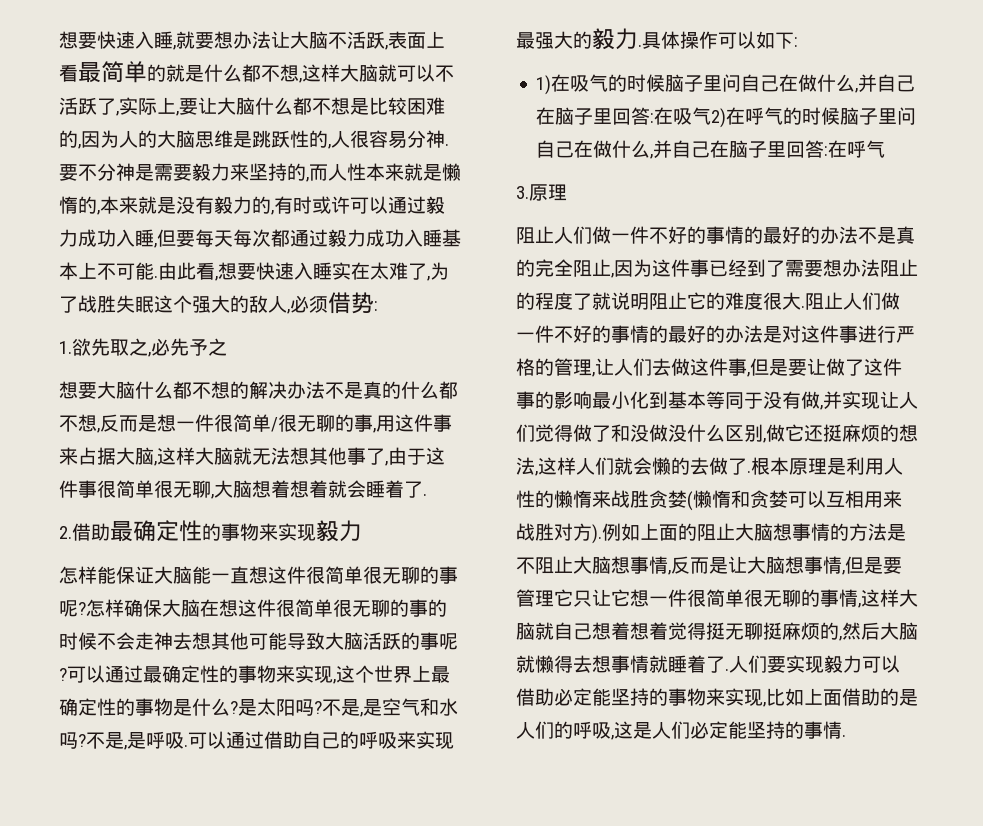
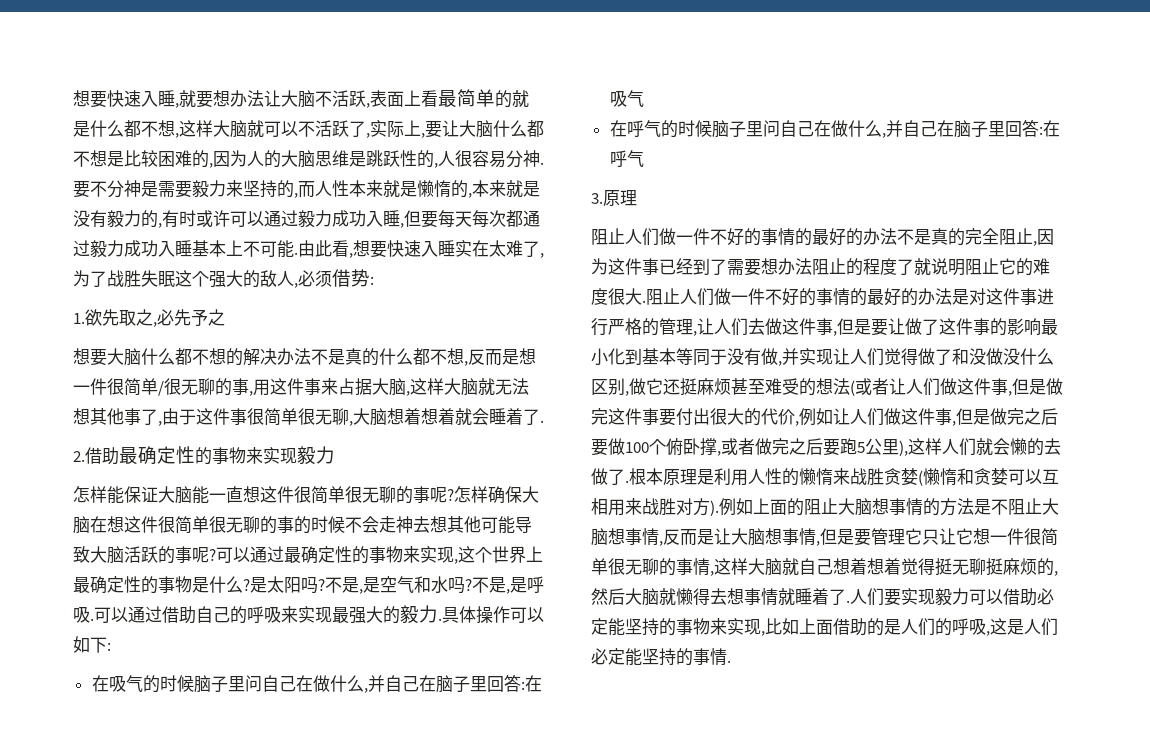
[536,75,552,95] 1) -> (111, 646) none
[711,108,727,128] 2) -> (644, 98) //
[880,424,918,442] [516,457,538,476] 的想法, -> [731,378,1063,396] [591,408,1058,426] [591,438,908,456] 甚至难受的想法(或者让人们做这件事,但是做完这件事要付出很大的代价,例如让人们做这件事,但是做完之后要做100个俯卧撑,或者做完之后要跑5公里),

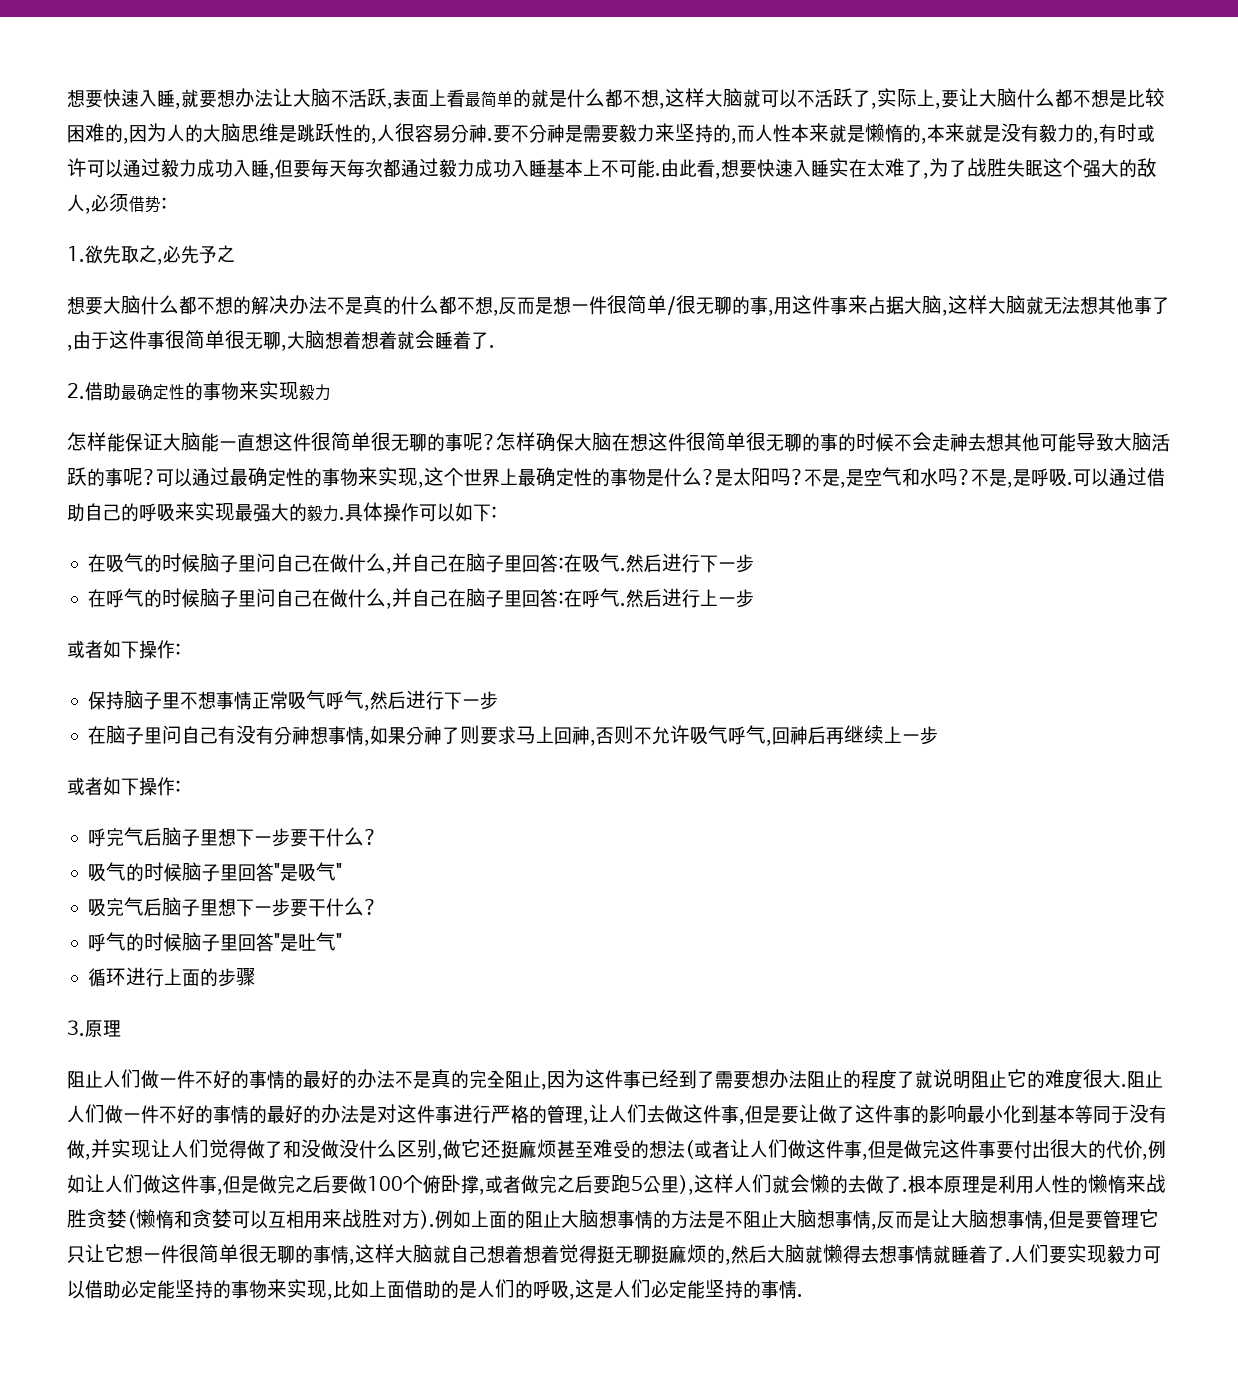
(644, 98) none -> [620,553,755,573] .然后进行下一步
(644, 158) none -> [620,588,755,608] [67,640,181,659] [88,690,499,711] [88,725,939,746] [67,777,181,796] [88,827,378,847] [88,862,343,882] [88,897,378,917] [88,932,343,952] [88,967,257,987] .然后进行上一步 // 或者如下操作: // 保持脑子里不想事情正常吸气呼气,然后进行下一步 // 在脑子里问自己有没有分神想事情,如果分神了则要求马上回神,否则不允许吸气呼气,回神后再继续上一步 // 或者如下操作: // 呼完气后脑子里想下一步要干什么? // 吸气的时候脑子里回答"是吸气" // 吸完气后脑子里想下一步要干什么? // 呼气的时候脑子里回答"是吐气" // 循环进行上面的步骤

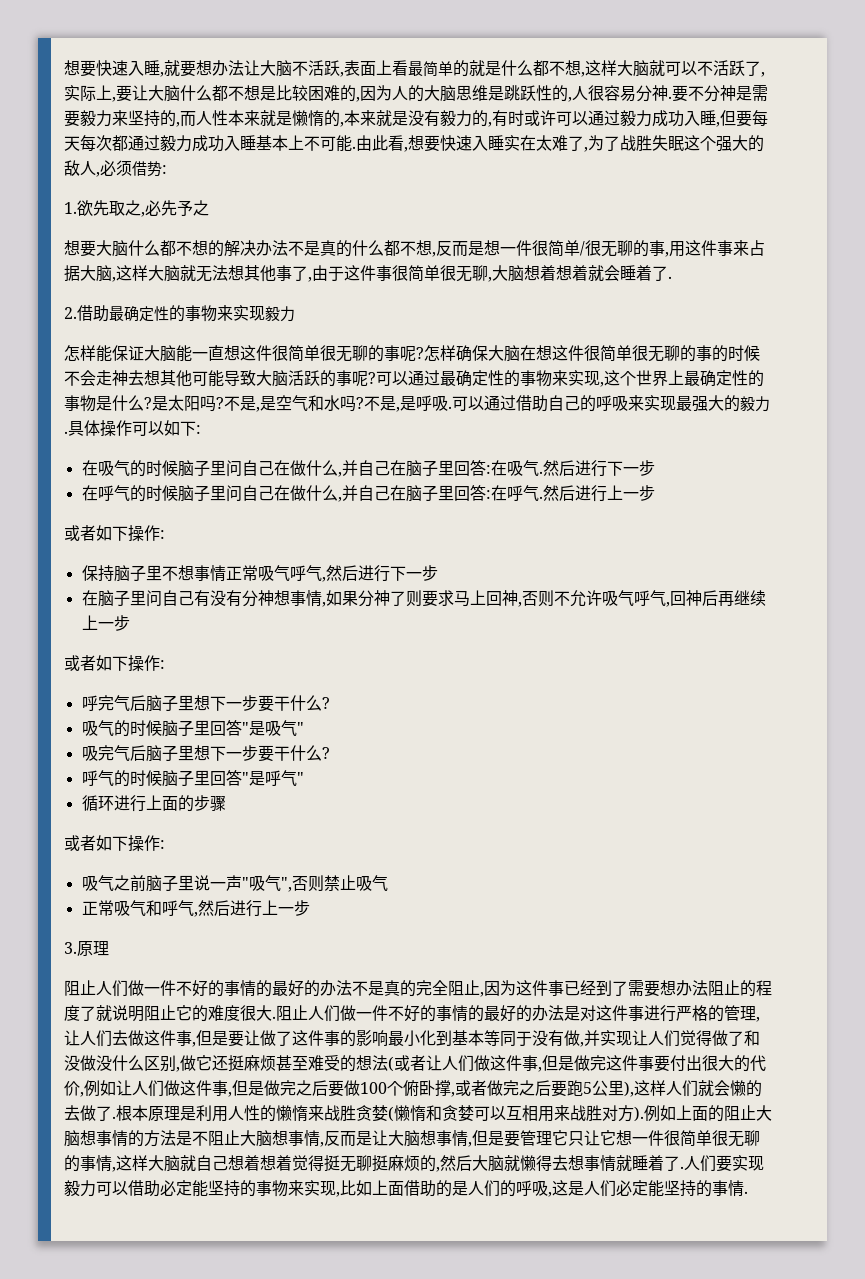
[298,933,317,951] 吐 -> [264,770,281,786] 呼
(257, 976) none -> [64,835,165,852] [81,875,388,892] [81,900,310,917] // 或者如下操作: // 吸气之前脑子里说一声"吸气",否则禁止吸气 // 正常吸气和呼气,然后进行上一步

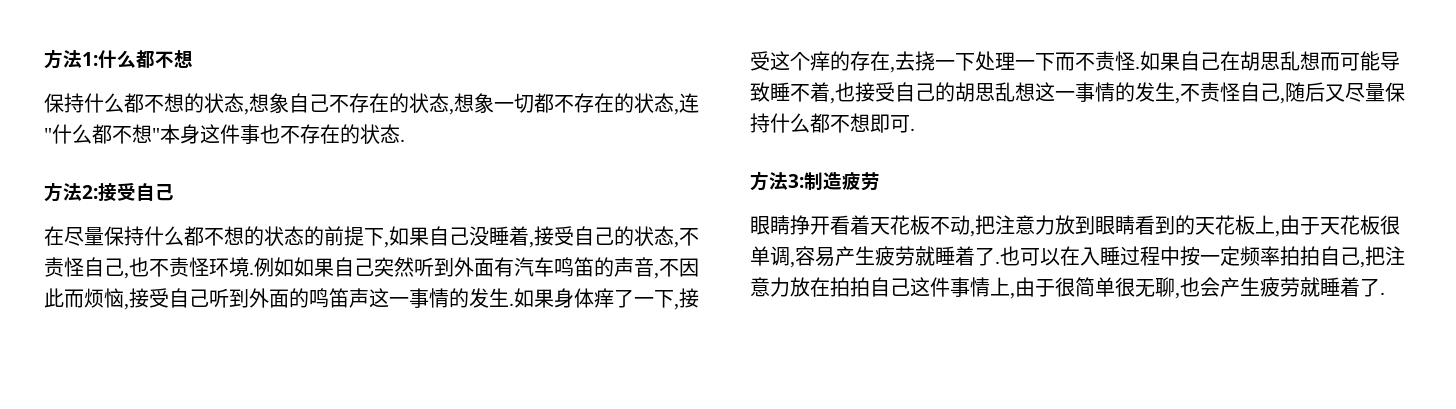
[64,60,765,77] [64,85,768,102] [64,110,768,127] [64,135,764,152] [64,160,167,177] [64,200,209,217] [64,240,765,257] [64,265,672,282] [64,305,295,322] [64,345,760,362] [64,370,764,387] [64,395,770,412] [64,420,201,437] [81,460,655,477] [81,485,655,502] [64,525,165,542] [81,565,438,582] [81,590,766,607] [81,615,130,631] [64,655,165,672] [81,695,330,712] [81,720,304,737] [81,745,330,762] [81,770,304,787] [81,795,226,812] [64,835,165,852] [81,875,388,892] [81,900,310,917] [64,941,109,956] [64,980,772,997] [64,1005,760,1022] [64,1030,760,1047] [64,1055,766,1072] [64,1080,762,1097] [64,1105,772,1122] [64,1130,760,1147] [64,1155,764,1172] [64,1180,744,1197] 想要快速入睡,就要想办法让大脑不活跃,表面上看最简单的就是什么都不想,这样大脑就可以不活跃了,实际上,要让大脑什么都不想是比较困难的,因为人的大脑思维是跳跃性的,人很容易分神.要不分神是需要毅力来坚持的,而人性本来就是懒惰的,本来就是没有毅力的,有时或许可以通过毅力成功入睡,但要每天每次都通过毅力成功入睡基本上不可能.由此看,想要快速入睡实在太难了,为了战胜失眠这个强大的敌人,必须借势: // 1.欲先取之,必先予之 // 想要大脑什么都不想的解决办法不是真的什么都不想,反而是想一件很简单/很无聊的事,用这件事来占据大脑,这样大脑就无法想其他事了,由于这件事很简单很无聊,大脑想着想着就会睡着了. // 2.借助最确定性的事物来实现毅力 // 怎样能保证大脑能一直想这件很简单很无聊的事呢?怎样确保大脑在想这件很简单很无聊的事的时候不会走神去想其他可能导致大脑活跃的事呢?可以通过最确定性的事物来实现,这个世界上最确定性的事物是什么?是太阳吗?不是,是空气和水吗?不是,是呼吸.可以通过借助自己的呼吸来实现最强大的毅力.具体操作可以如下: // 在吸气的时候脑子里问自己在做什么,并自己在脑子里回答:在吸气.然后进行下一步 // 在呼气的时候脑子里问自己在做什么,并自己在脑子里回答:在呼气.然后进行上一步 // 或者如下操作: // 保持脑子里不想事情正常吸气呼气,然后进行下一步 // 在脑子里问自己有没有分神想事情,如果分神了则要求马上回神,否则不允许吸气呼气,回神后再继续上一步 // 或者如下操作: // 呼完气后脑子里想下一步要干什么? // 吸气的时候脑子里回答"是吸气" // 吸完气后脑子里想下一步要干什么? // 呼气的时候脑子里回答"是呼气" // 循环进行上面的步骤 // 或者如下操作: // 吸气之前脑子里说一声"吸气",否则禁止吸气 // 正常吸气和呼气,然后进行上一步 // 3.原理 // 阻止人们做一件不好的事情的最好的办法不是真的完全阻止,因为这件事已经到了需要想办法阻止的程度了就说明阻止它的难度很大.阻止人们做一件不好的事情的最好的办法是对这件事进行严格的管理,让人们去做这件事,但是要让做了这件事的影响最小化到基本等同于没有做,并实现让人们觉得做了和没做没什么区别,做它还挺麻烦甚至难受的想法(或者让人们做这件事,但是做完这件事要付出很大的代价,例如让人们做这件事,但是做完之后要做100个俯卧撑,或者做完之后要跑5公里),这样人们就会懒的去做了.根本原理是利用人性的懒惰来战胜贪婪(懒惰和贪婪可以互相用来战胜对方).例如上面的阻止大脑想事情的方法是不阻止大脑想事情,反而是让大脑想事情,但是要管理它只让它想一件很简单很无聊的事情,这样大脑就自己想着想着觉得挺无聊挺麻烦的,然后大脑就懒得去想事情就睡着了.人们要实现毅力可以借助必定能坚持的事物来实现,比如上面借助的是人们的呼吸,这是人们必定能坚持的事情 -> [44,49,193,69] [44,93,699,115] [44,124,405,144] [44,182,174,202] [44,226,699,248] [44,257,699,279] [44,288,699,310] [750,51,1400,73] [750,82,1405,104] [750,113,915,133] [750,171,880,191] [750,215,1400,237] [750,246,1405,268] [750,277,1380,299] 方法1:什么都不想 // 保持什么都不想的状态,想象自己不存在的状态,想象一切都不存在的状态,连"什么都不想"本身这件事也不存在的状态. // 方法2:接受自己 // 在尽量保持什么都不想的状态的前提下,如果自己没睡着,接受自己的状态,不责怪自己,也不责怪环境.例如如果自己突然听到外面有汽车鸣笛的声音,不因此而烦恼,接受自己听到外面的鸣笛声这一事情的发生.如果身体痒了一下,接受这个痒的存在,去挠一下处理一下而不责怪.如果自己在胡思乱想而可能导致睡不着,也接受自己的胡思乱想这一事情的发生,不责怪自己,随后又尽量保持什么都不想即可. // 方法3:制造疲劳 // 眼睛挣开看着天花板不动,把注意力放到眼睛看到的天花板上,由于天花板很单调,容易产生疲劳就睡着了.也可以在入睡过程中按一定频率拍拍自己,把注意力放在拍拍自己这件事情上,由于很简单很无聊,也会产生疲劳就睡着了

